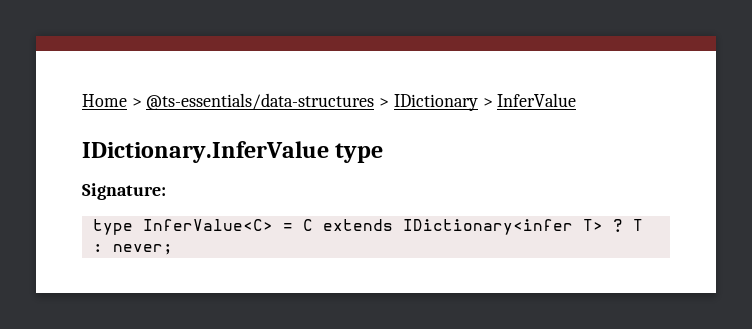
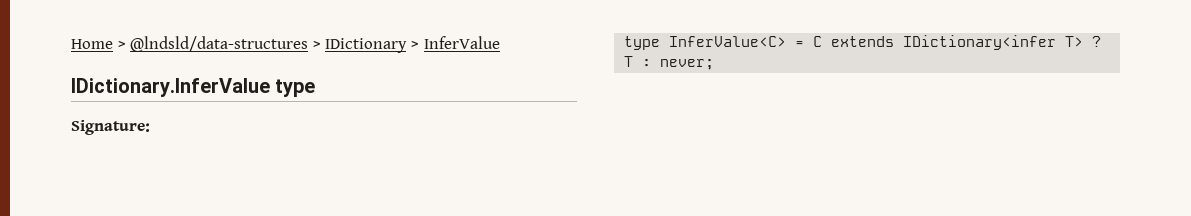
[146,93,375,110] @ts-essentials/data-structures -> [130,36,309,52] @lndsld/data-structures

